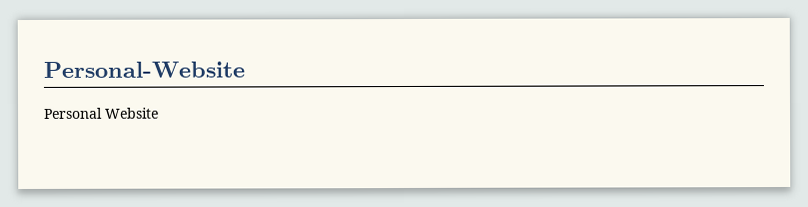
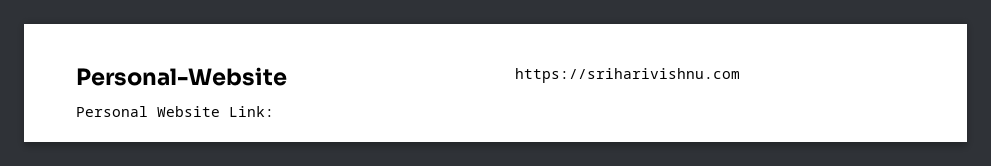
(159, 113) none -> [229,106,274,117] [515,68,740,83] Link: https://sriharivishnu.com

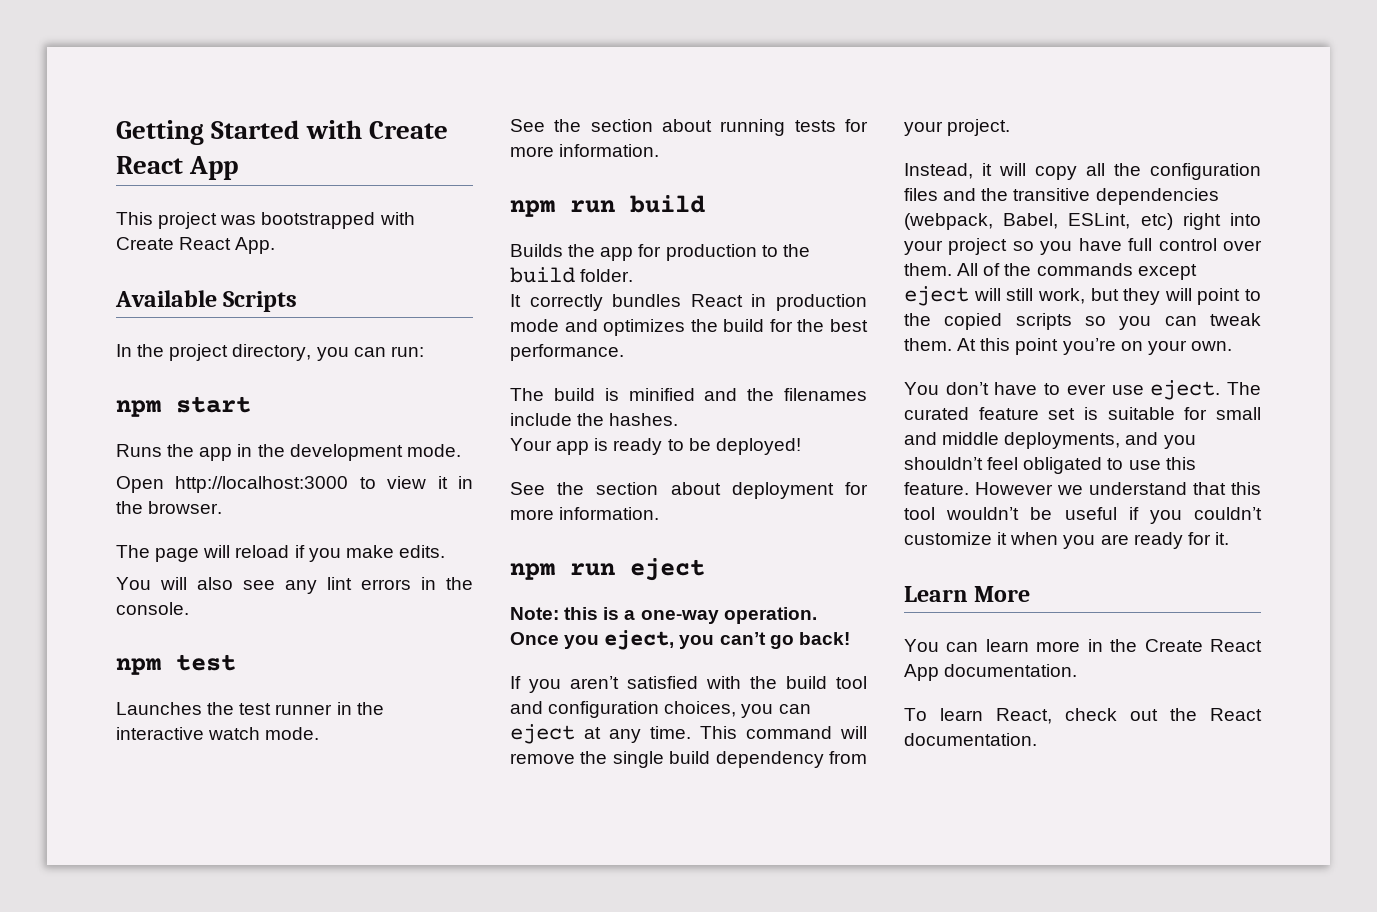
[76,67,287,86] [76,106,274,117] [515,68,740,83] Personal-Website // Personal Website Link: https://sriharivishnu.com -> [116,120,448,145] [116,156,239,180] [116,212,415,229] [116,237,276,254] [115,290,298,312] [116,344,424,361] [116,396,251,417] [116,444,461,461] [116,476,473,493] [116,501,223,514] [116,545,445,562] [116,577,473,594] [116,602,189,615] [116,654,236,675] [116,702,384,715] [116,727,320,740] [510,119,868,136] [510,144,660,157] [510,195,705,217] [510,244,810,261] [510,267,634,283] [510,294,867,311] [510,319,868,336] [510,344,624,361] [510,388,867,401] [510,413,679,426] [510,438,801,455] [510,482,868,499] [510,507,660,520] [510,558,705,581] [510,607,817,624] [510,630,850,650] [510,676,867,693] [510,701,811,718] [510,724,867,744] [510,751,867,768] [904,119,1011,136] [904,163,1261,180] [904,188,1219,205] [904,213,1261,230] [904,238,1262,255] [904,263,1197,280] [904,286,1261,306] [904,313,1261,330] [904,338,1232,355] [904,380,1261,400] [904,407,1261,420] [904,432,1196,449] [904,457,1196,474] [904,482,1261,495] [904,507,1262,524] [904,532,1229,549] [904,586,1031,602] [904,639,1262,652] [904,664,1078,681] [904,708,1262,724] [904,733,1037,746] Getting Started with Create React App // This project was bootstrapped with Create React App. // Available Scripts // In the project directory, you can run: // npm start // Runs the app in the development mode. // Open http://localhost:3000 to view it in the browser. // The page will reload if you make edits. // You will also see any lint errors in the console. // npm test // Launches the test runner in the interactive watch mode. // See the section about running tests for more information. // npm run build // Builds the app for production to the build folder. // It correctly bundles React in production mode and optimizes the build for the best performance. // The build is minified and the filenames include the hashes. // Your app is ready to be deployed! // See the section about deployment for more information. // npm run eject // Note: this is a one-way operation. Once you eject, you can’t go back! // If you aren’t satisfied with the build tool and configuration choices, you can eject at any time. This command will remove the single build dependency from your project. // Instead, it will copy all the configuration files and the transitive dependencies (webpack, Babel, ESLint, etc) right into your project so you have full control over them. All of the commands except eject will still work, but they will point to the copied scripts so you can tweak them. At this point you’re on your own. // You don’t have to ever use eject. The curated feature set is suitable for small and middle deployments, and you shouldn’t feel obligated to use this feature. However we understand that this tool wouldn’t be useful if you couldn’t customize it when you are ready for it. // Learn More // You can learn more in the Create React App documentation. // To learn React, check out the React documentation.

